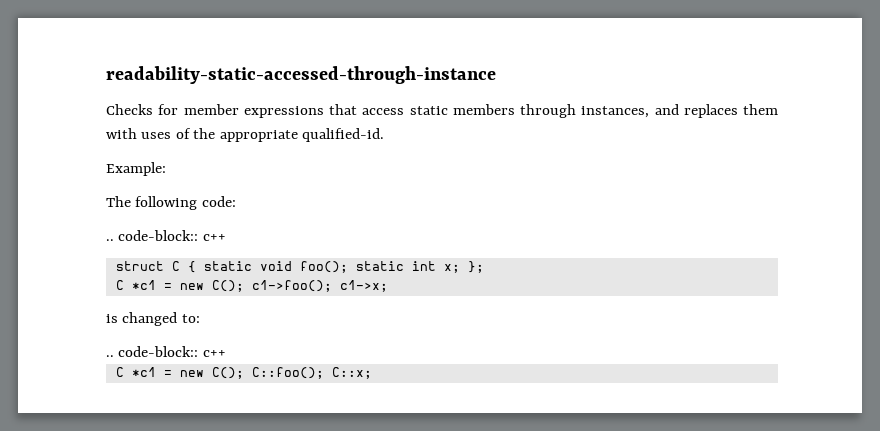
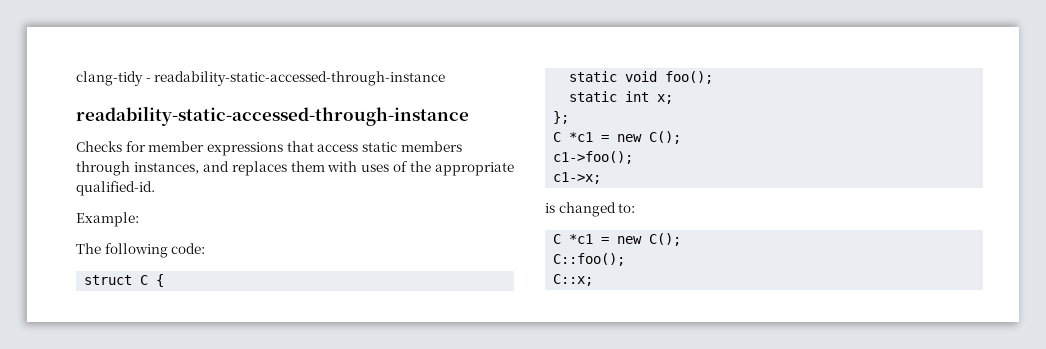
(106, 75) none -> [76,71,446,86] clang-tidy - readability-static-accessed-through-instance //
[106,230,226,241] // .. code-block:: c++ -> (206, 248) none
(196, 267) none -> (165, 280) //
(348, 267) none -> (714, 77) //
(460, 268) none -> (674, 99) //
(244, 286) none -> (682, 137) //
(332, 286) none -> (634, 157) //
[106,346,226,357] [115,367,244,379] // .. code-block:: c++ // C *c1 = new C(); -> [553,233,682,246] // C *c1 = new C(); //
(324, 373) none -> (626, 259) //

